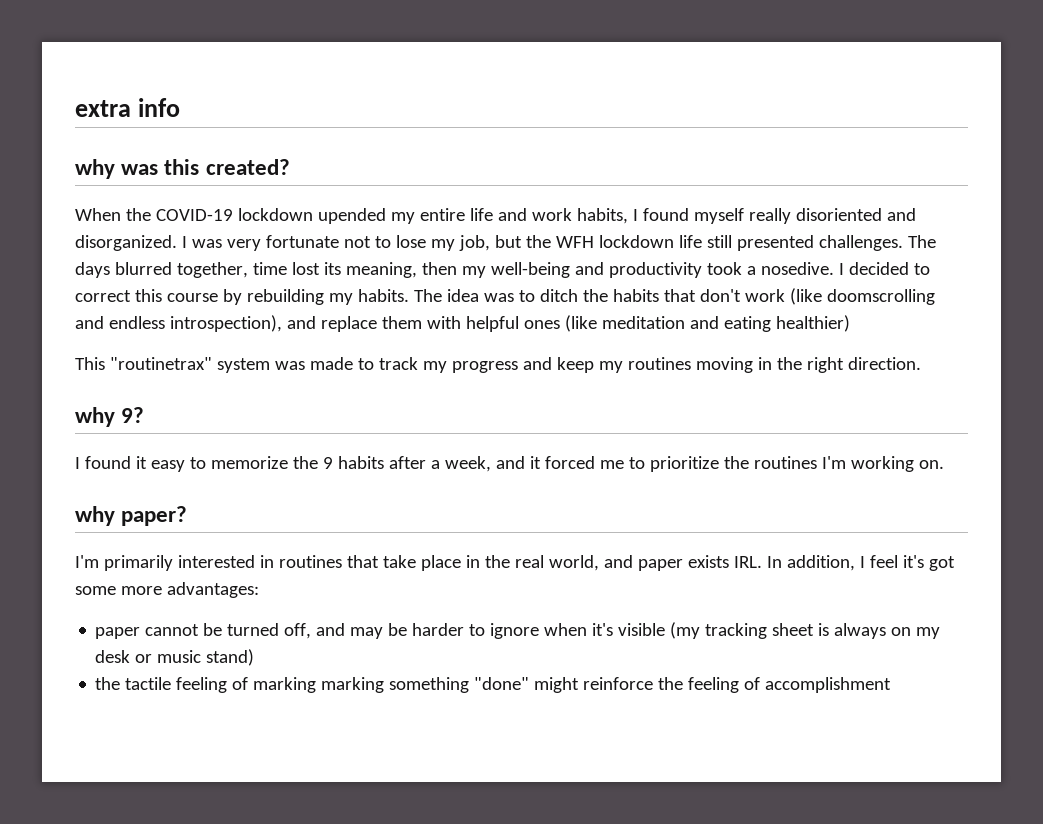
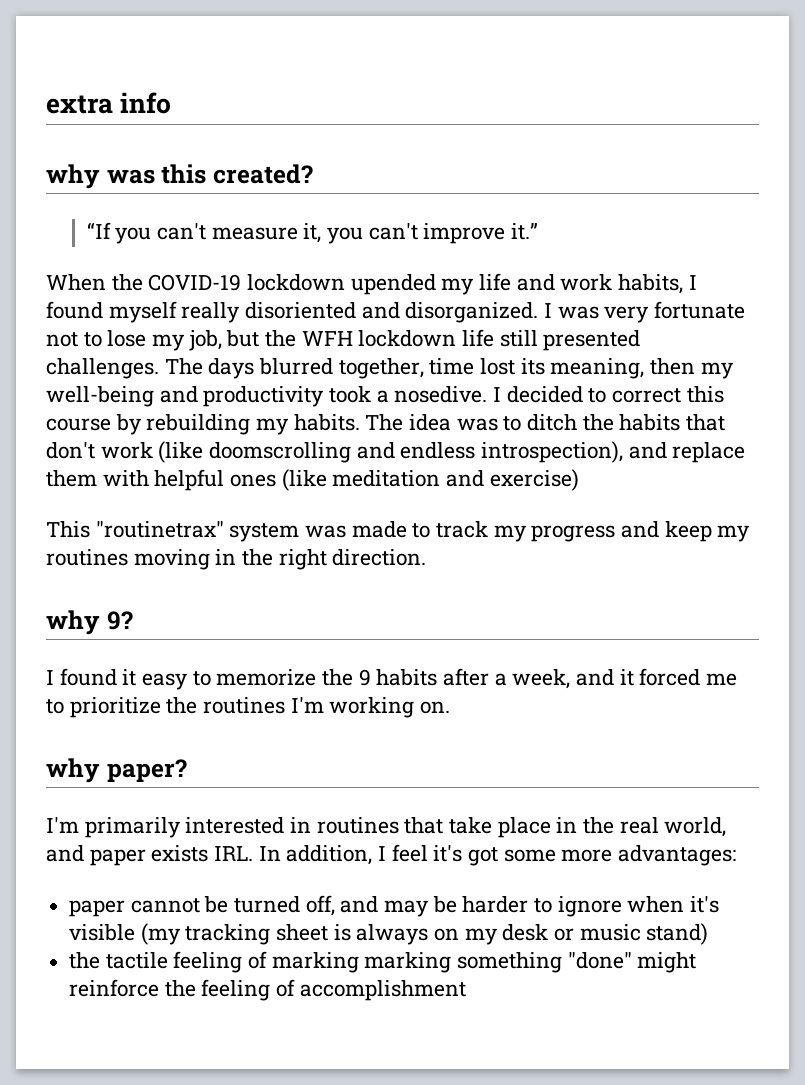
(290, 167) none -> [86,222,539,244] // “If you can't measure it, you can't improve it.”
[419,208,465,221] entire -> (475, 286) none
[723,315,850,332] eating healthier) -> [489,469,579,491] exercise)

